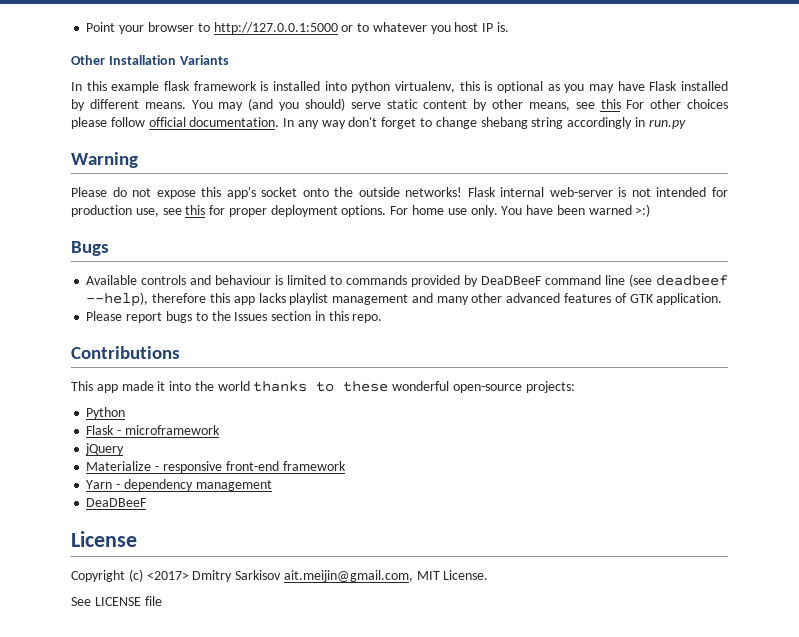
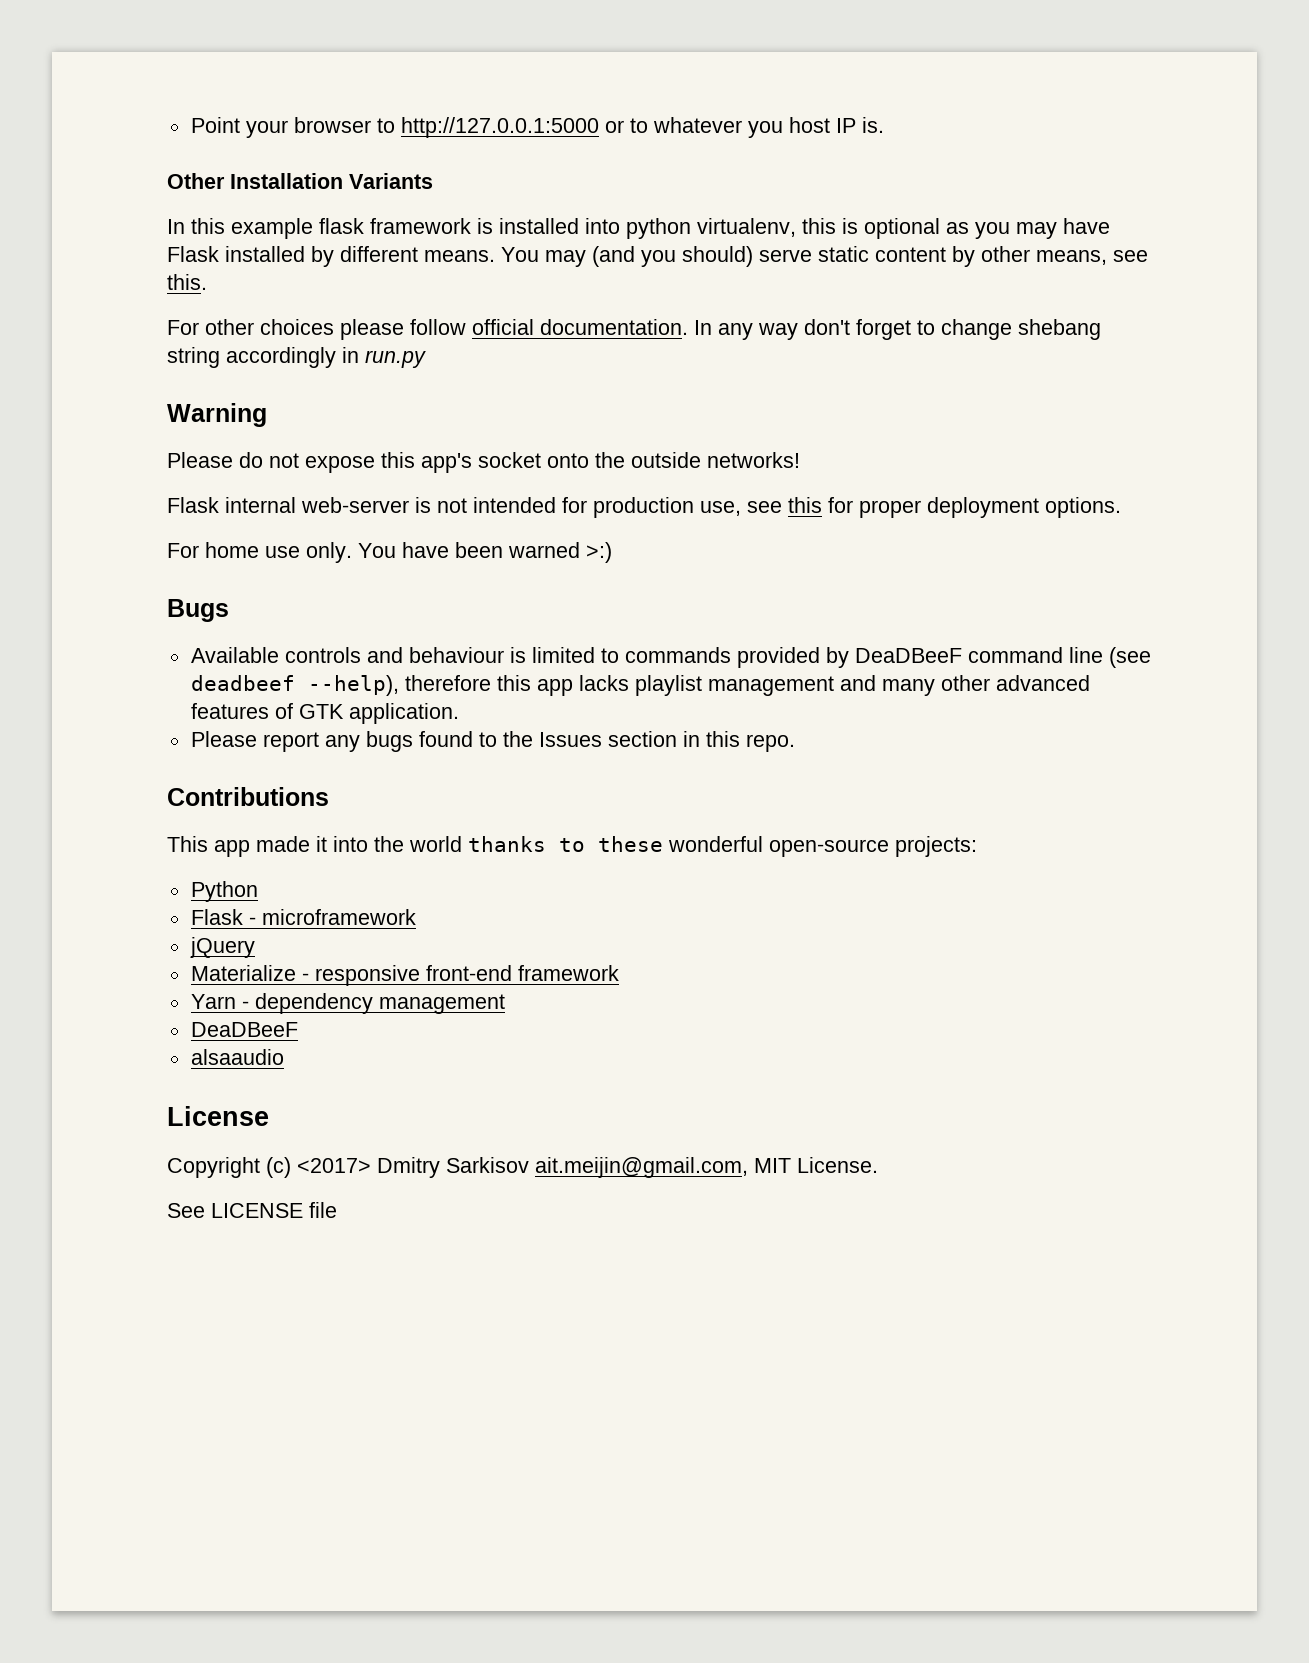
[600,99,621,109] this -> [167,274,207,290] this. //
(463, 192) none -> (800, 460) //
(387, 211) none -> (1121, 507) //
[165,311,192,323] bugs -> [324,731,473,752] any bugs found
(148, 502) none -> [190,1049,284,1065] // alsaaudio

